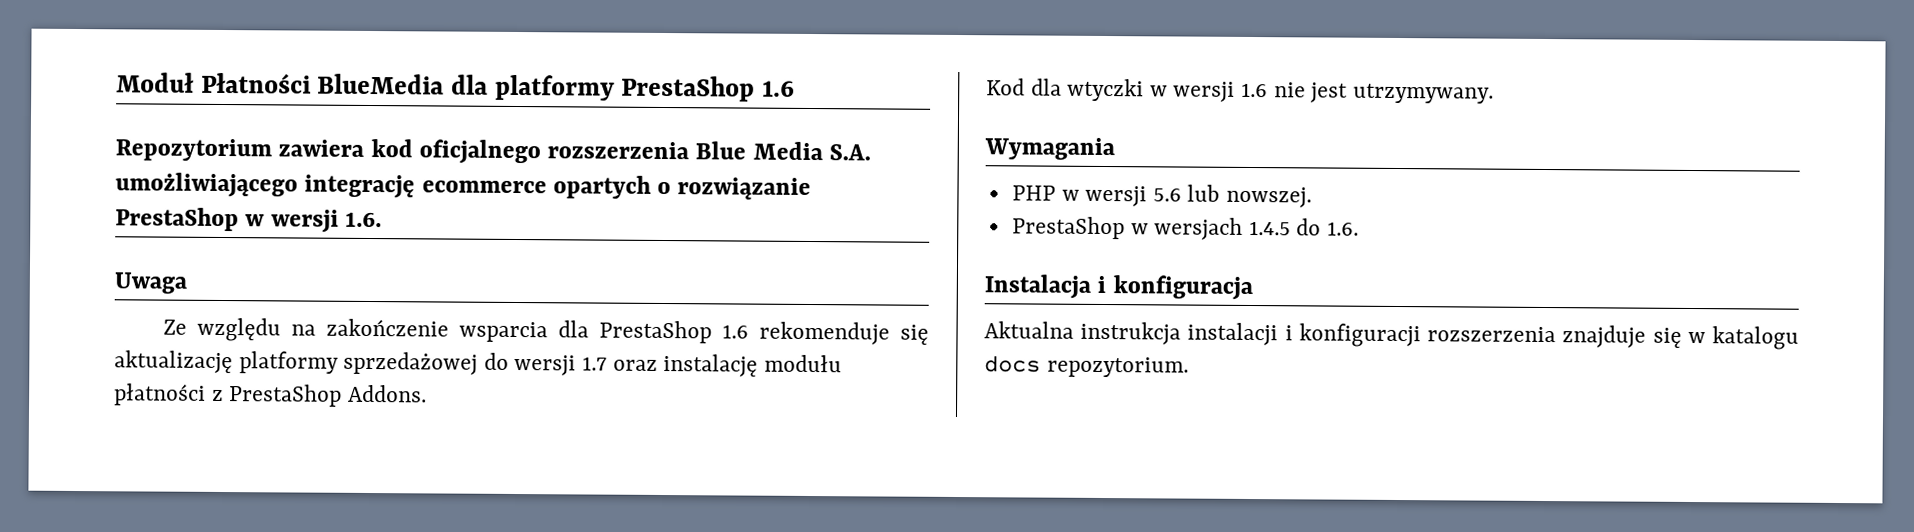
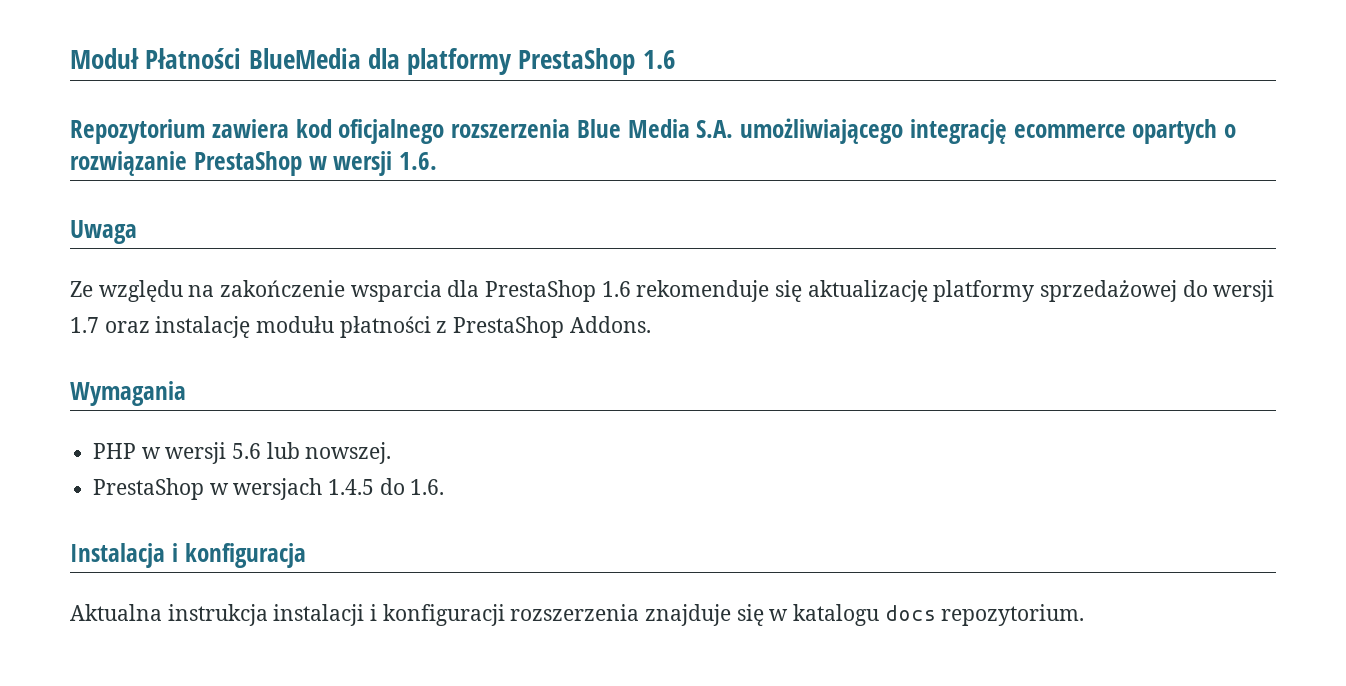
[986,78,1494,104] // Kod dla wtyczki w wersji 1.6 nie jest utrzymywany. -> (651, 324) none

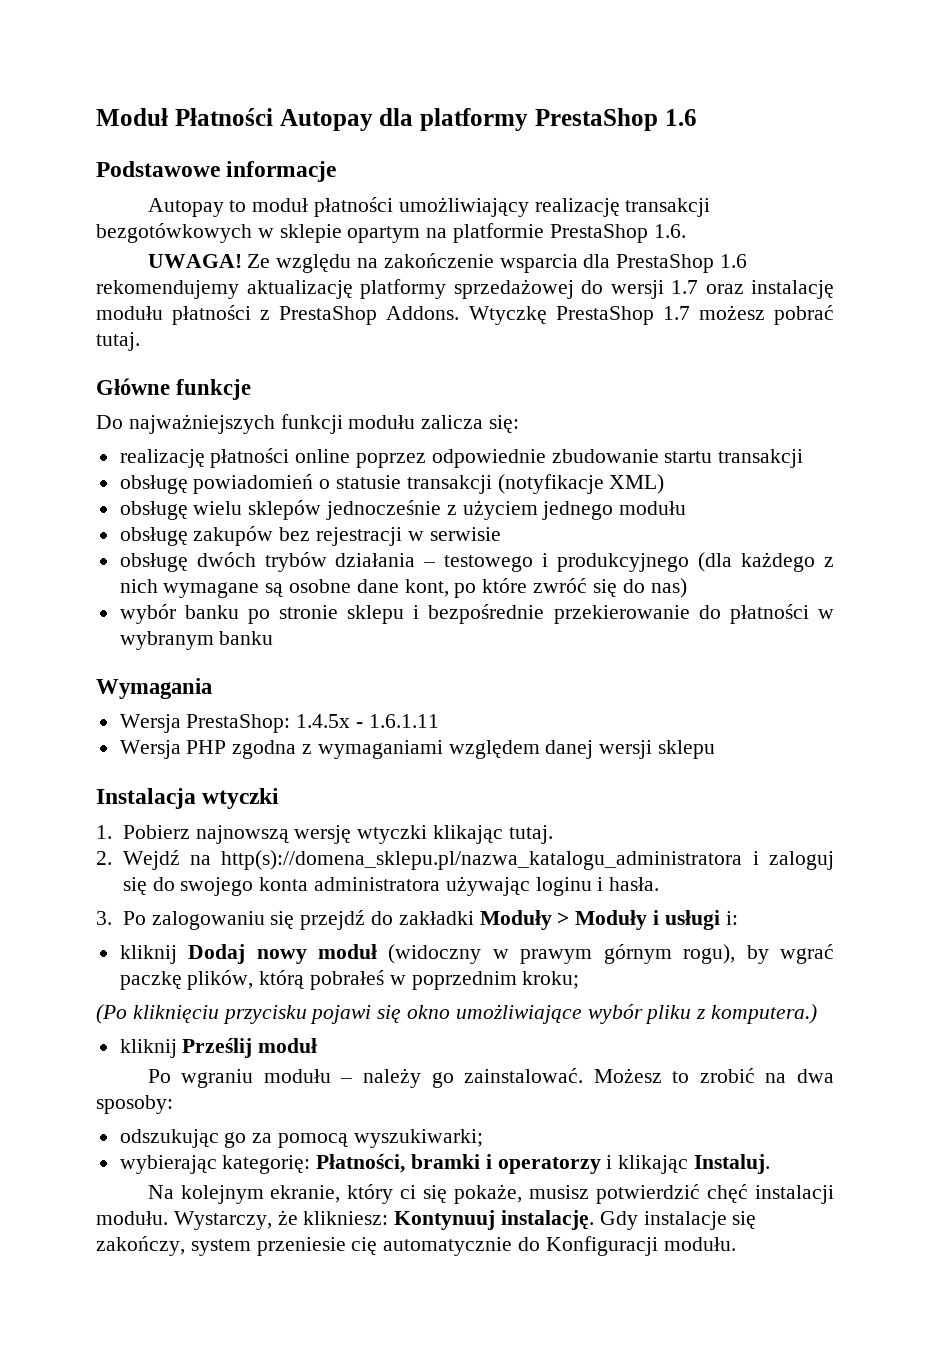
[248,48,361,69] BlueMedia -> [279,109,373,131] Autopay
[70,118,1236,144] [70,151,437,176] [70,220,137,244] Repozytorium zawiera kod oficjalnego rozszerzenia Blue Media S.A. umożliwiającego integrację ecommerce opartych o rozwiązanie PrestaShop w wersji 1.6. // Uwaga // -> [96,161,337,182] [147,197,711,217] [96,223,686,243] [147,254,242,268] Podstawowe informacje // Autopay to moduł płatności umożliwiający realizację transakcji bezgotówkowych w sklepie opartym na platformie PrestaShop 1.6. // UWAGA!
[636,280,803,302] rekomenduje się -> [96,280,239,299] rekomendujemy
[70,381,186,406] [93,442,392,464] [93,478,445,500] [70,543,306,568] [70,604,1085,626] // Wymagania // PHP w wersji 5.6 lub nowszej. // PrestaShop w wersjach 1.4.5 do 1.6. // Instalacja i konfiguracja // Aktualna instrukcja instalacji i konfiguracji rozszerzenia znajduje się w katalogu docs repozytorium. -> [468,305,834,325] [96,332,140,351] [96,378,252,400] [96,414,520,434] [119,448,804,468] [119,474,665,494] [119,500,687,520] [119,526,501,546] [119,552,834,572] [119,578,687,598] [119,604,834,624] [119,631,274,650] [96,678,212,699] [119,714,439,733] [119,740,716,759] [96,788,280,809] [96,825,553,844] [96,850,834,870] [122,876,660,896] [96,910,738,930] [119,944,834,964] [119,970,580,990] [96,1004,818,1024] [119,1038,318,1058] [147,1068,834,1088] [96,1095,173,1114] [119,1129,483,1148] [119,1154,771,1174] [147,1184,834,1204] [96,1210,757,1230] [96,1236,736,1256] Wtyczkę PrestaShop 1.7 możesz pobrać tutaj. // Główne funkcje // Do najważniejszych funkcji modułu zalicza się: // realizację płatności online poprzez odpowiednie zbudowanie startu transakcji // obsługę powiadomień o statusie transakcji (notyfikacje XML) // obsługę wielu sklepów jednocześnie z użyciem jednego modułu // obsługę zakupów bez rejestracji w serwisie // obsługę dwóch trybów działania – testowego i produkcyjnego (dla każdego z nich wymagane są osobne dane kont, po które zwróć się do nas) // wybór banku po stronie sklepu i bezpośrednie przekierowanie do płatności w wybranym banku // Wymagania // Wersja PrestaShop: 1.4.5x - 1.6.1.11 // Wersja PHP zgodna z wymaganiami względem danej wersji sklepu // Instalacja wtyczki // 1. Pobierz najnowszą wersję wtyczki klikając tutaj. // 2. Wejdź na http(s)://domena_sklepu.pl/nazwa_katalogu_administratora i zaloguj się do swojego konta administratora używając loginu i hasła. // 3. Po zalogowaniu się przejdź do zakładki Moduły > Moduły i usługi i: // kliknij Dodaj nowy moduł (widoczny w prawym górnym rogu), by wgrać paczkę plików, którą pobrałeś w poprzednim kroku; // (Po kliknięciu przycisku pojawi się okno umożliwiające wybór pliku z komputera.) // kliknij Prześlij moduł // Po wgraniu modułu – należy go zainstalować. Możesz to zrobić na dwa sposoby: // odszukując go za pomocą wyszukiwarki; // wybierając kategorię: Płatności, bramki i operatorzy i klikając Instaluj. // Na kolejnym ekranie, który ci się pokaże, musisz potwierdzić chęć instalacji modułu. Wystarczy, że klikniesz: Kontynuuj instalację. Gdy instalacje się zakończy, system przeniesie cię automatycznie do Konfiguracji modułu.

